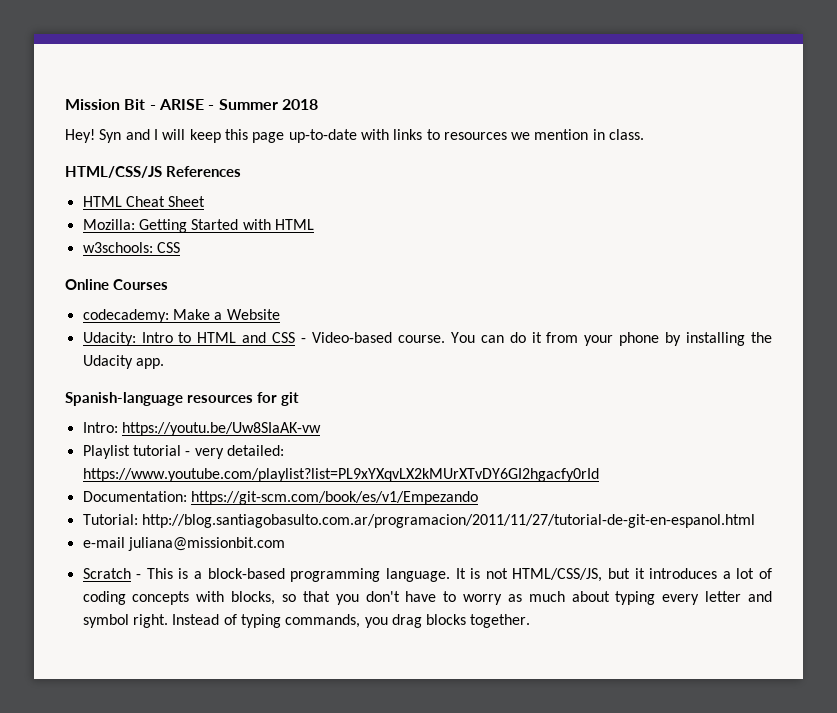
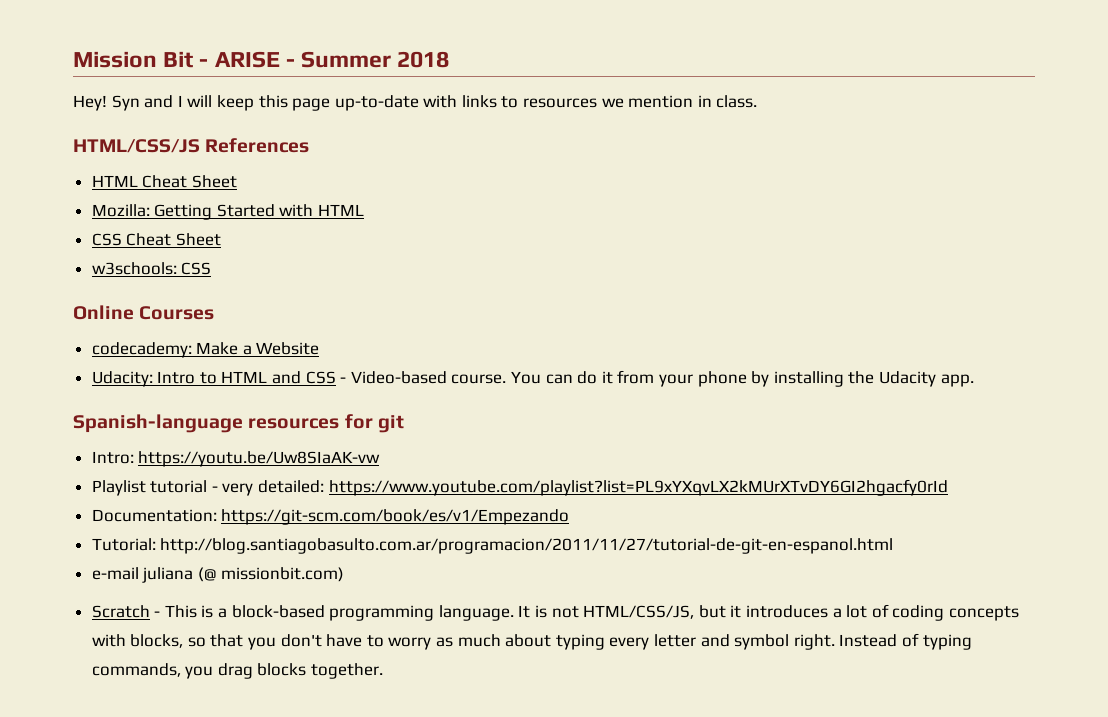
(314, 224) none -> [91,233,221,246] // CSS Cheat Sheet
[127,537,285,551] juliana@missionbit.com -> [142,567,345,583] juliana (@ missionbit.com)

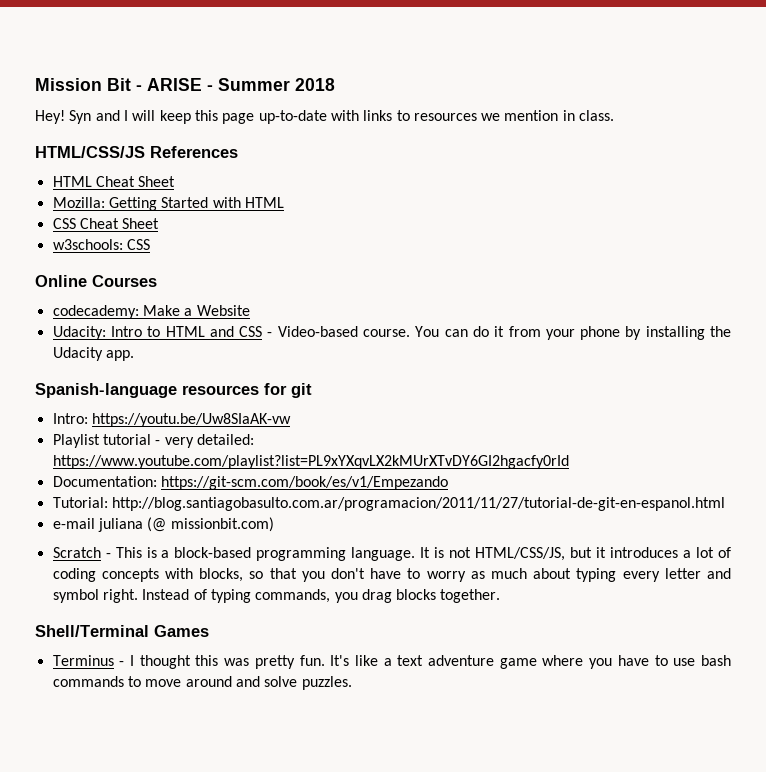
(384, 671) none -> [35,625,209,637] [52,655,731,669] [52,676,352,690] // Shell/Terminal Games // Terminus - I thought this was pretty fun. It's like a text adventure game where you have to use bash commands to move around and solve puzzles.

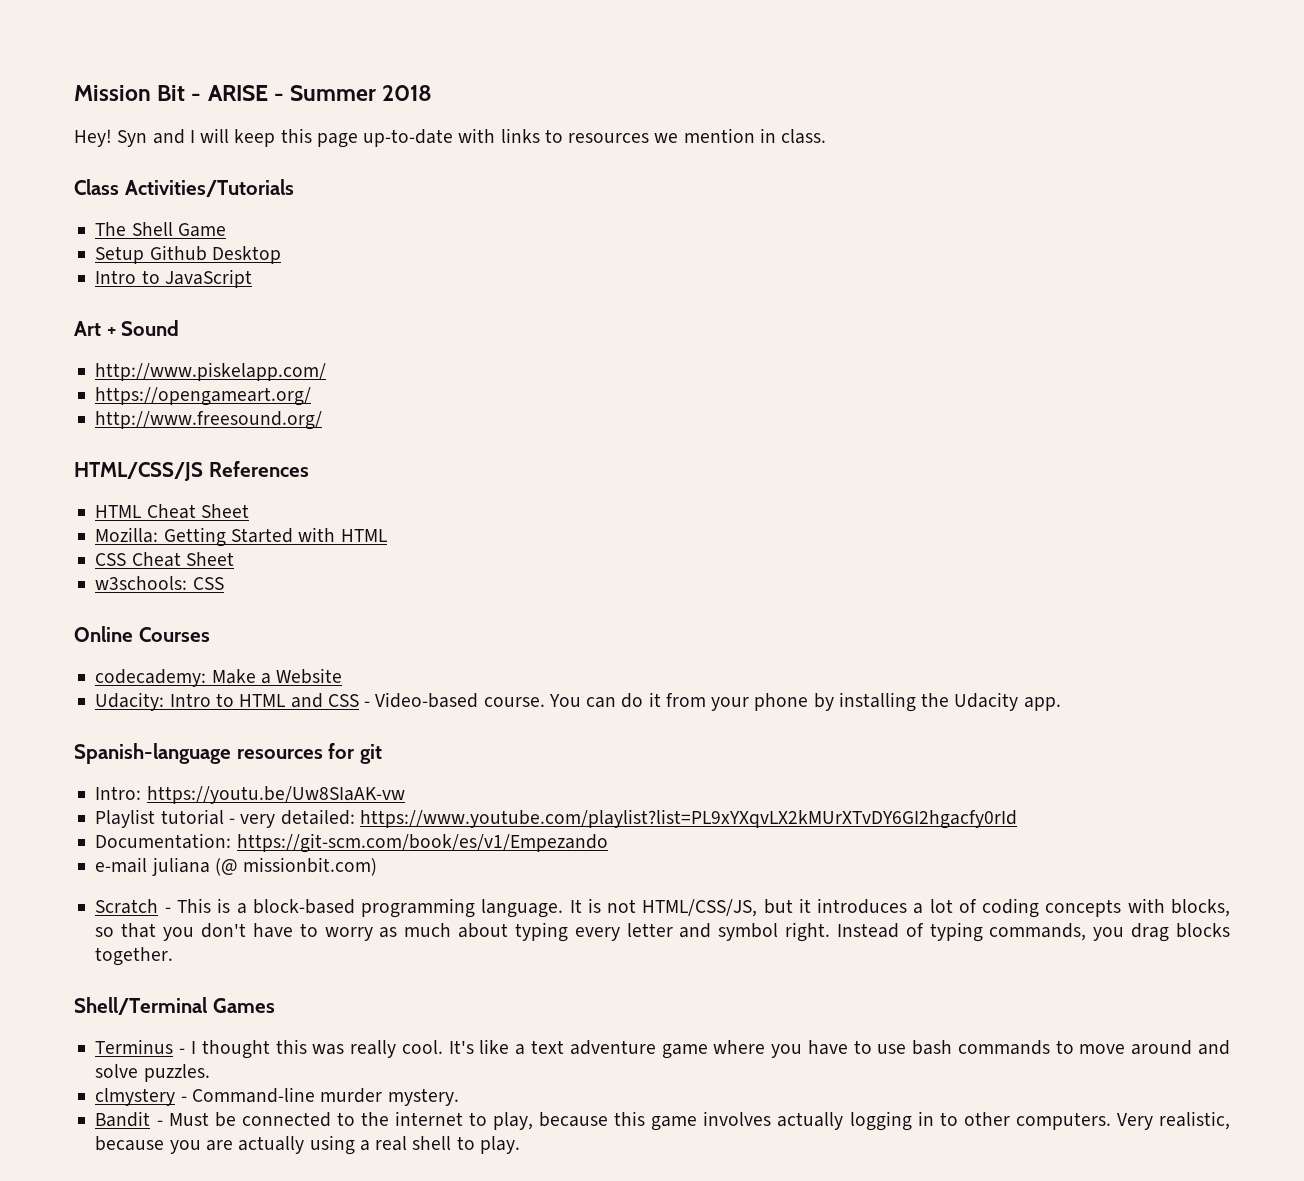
(615, 115) none -> [74,179,294,197] [95,222,226,237] [95,245,281,264] [95,269,252,288] [74,320,180,336] [95,362,327,381] [95,387,312,406] [95,411,323,430] // Class Activities/Tutorials // The Shell Game // Setup Github Desktop // Intro to JavaScript // Art + Sound // http://www.piskelapp.com/ // https://opengameart.org/ // http://www.freesound.org/
[52,497,725,511] // Tutorial: http://blog.santiagobasulto.com.ar/programacion/2011/11/27/tutorial-de-git-en-espanol.html -> (608, 843) none
[254,655,325,669] pretty fun. -> [350,1040,443,1058] really cool.
(352, 683) none -> [95,1087,459,1106] [95,1111,1230,1131] [95,1135,520,1155] // clmystery - Command-line murder mystery. // Bandit - Must be connected to the internet to play, because this game involves actually logging in to other computers. Very realistic, because you are actually using a real shell to play.

